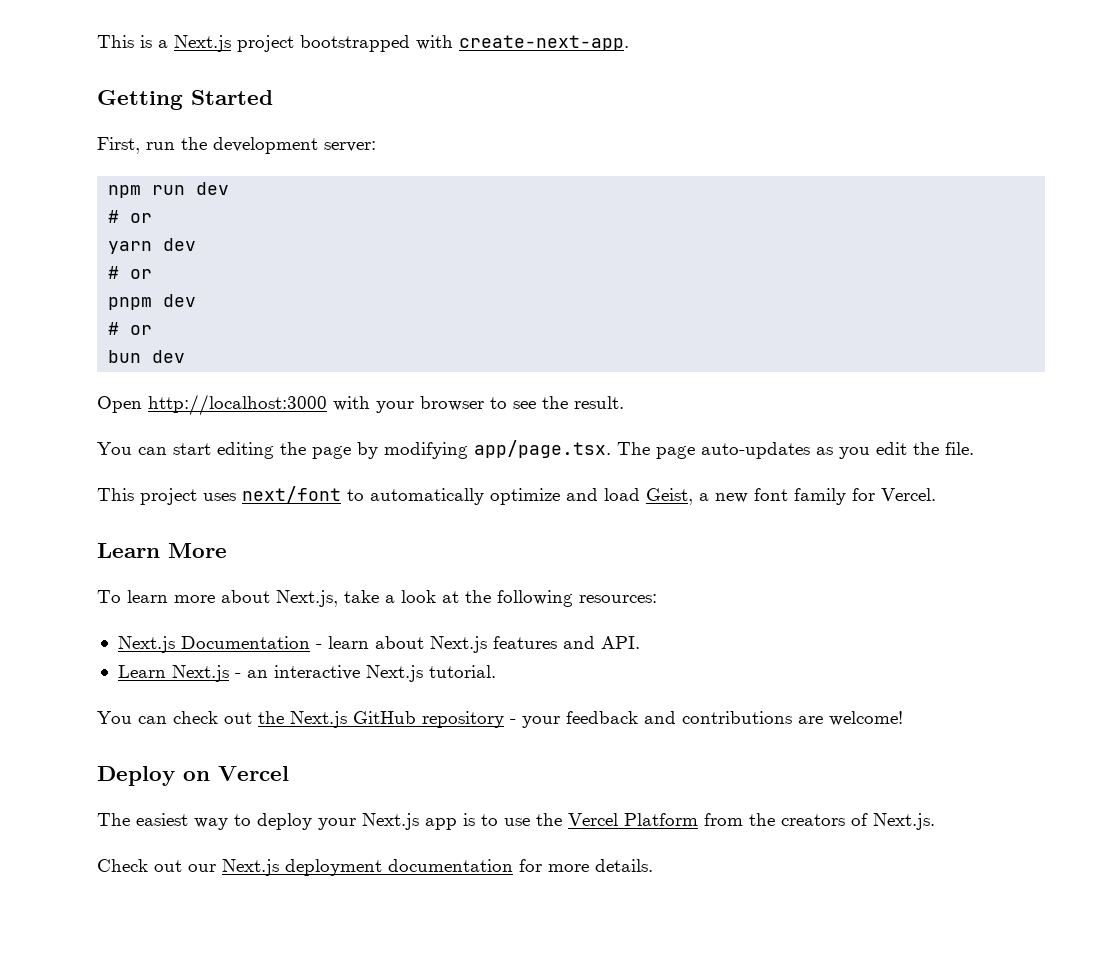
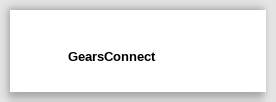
[97,35,629,52] [97,90,273,110] [97,137,376,154] [108,182,230,198] [108,210,153,223] [108,238,197,254] [108,266,153,279] [108,294,197,310] [108,322,153,335] [108,350,186,363] [97,394,624,416] [97,440,974,459] [97,486,936,505] [97,543,227,558] [97,590,657,607] [117,636,640,653] [117,665,496,682] [97,711,903,728] [97,766,289,786] [97,813,935,830] [97,859,653,876] This is a Next.js project bootstrapped with create-next-app. // Getting Started // First, run the development server: // npm run dev // # or // yarn dev // # or // pnpm dev // # or // bun dev // Open http://localhost:3000 with your browser to see the result. // You can start editing the page by modifying app/page.tsx. The page auto-updates as you edit the file. // This project uses next/font to automatically optimize and load Geist, a new font family for Vercel. // Learn More // To learn more about Next.js, take a look at the following resources: // Next.js Documentation - learn about Next.js features and API. // Learn Next.js - an interactive Next.js tutorial. // You can check out the Next.js GitHub repository - your feedback and contributions are welcome! // Deploy on Vercel // The easiest way to deploy your Next.js app is to use the Vercel Platform from the creators of Next.js. // Check out our Next.js deployment documentation for more details. -> [68,52,156,61] GearsConnect

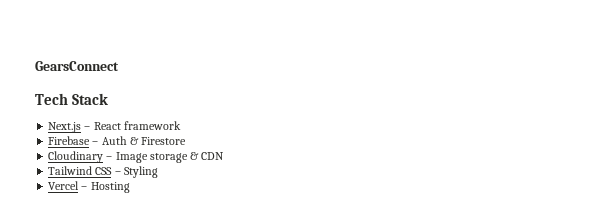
(156, 56) none -> [35,93,109,105] [48,121,181,133] [48,136,187,145] [48,151,225,163] [48,166,158,178] [48,181,130,193] // Tech Stack // Next.js – React framework // Firebase – Auth & Firestore // Cloudinary – Image storage & CDN // Tailwind CSS – Styling // Vercel – Hosting

